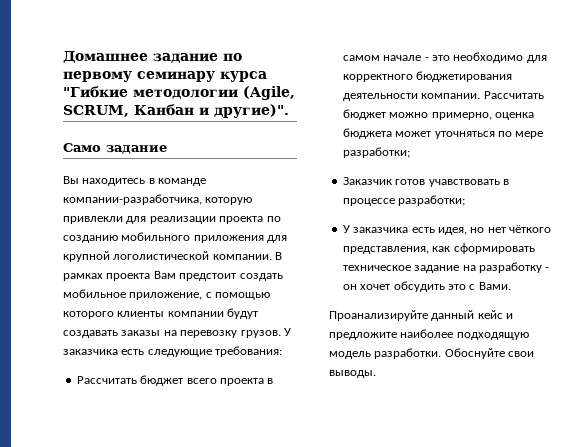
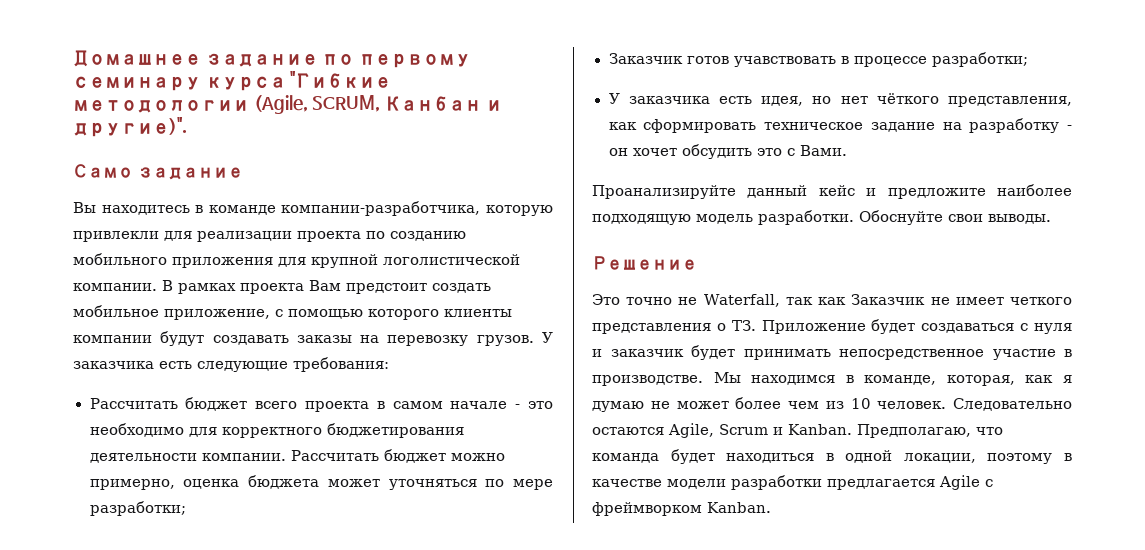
(376, 374) none -> [592,256,697,270] [592,294,1072,307] [592,319,1072,334] [592,345,1072,360] [592,372,1072,386] [592,397,1072,412] [592,423,1003,438] [592,449,1072,464] [592,475,993,490] [592,502,771,516] // Решение // Это точно не Waterfall, так как Заказчик не имеет четкого представления о ТЗ. Приложение будет создаваться с нуля и заказчик будет принимать непосредственное участие в производстве. Мы находимся в команде, которая, как я думаю не может более чем из 10 человек. Следовательно остаются Agile, Scrum и Kanban. Предполагаю, что команда будет находиться в одной локации, поэтому в качестве модели разработки предлагается Agile с фреймворком Kanban.

